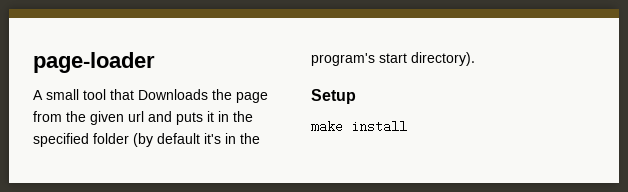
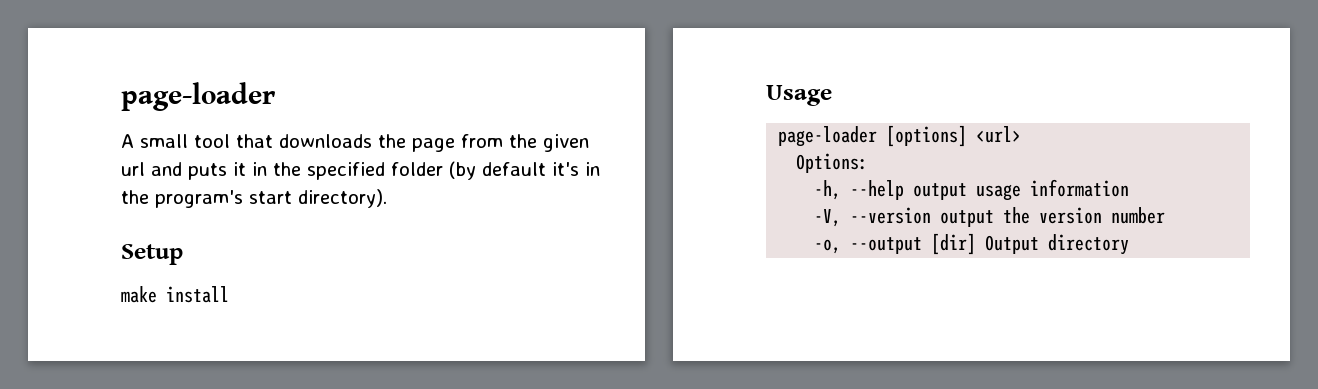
[138,89,208,100] Downloads -> [279,134,372,148] downloads
(407, 126) none -> [766,85,832,106] [778,125,1022,147] [796,153,869,173] [814,179,1130,201] [814,207,1166,227] [814,233,1130,255] // Usage // page-loader [options] <url> // Options: // -h, --help output usage information // -V, --version output the version number // -o, --output [dir] Output directory

